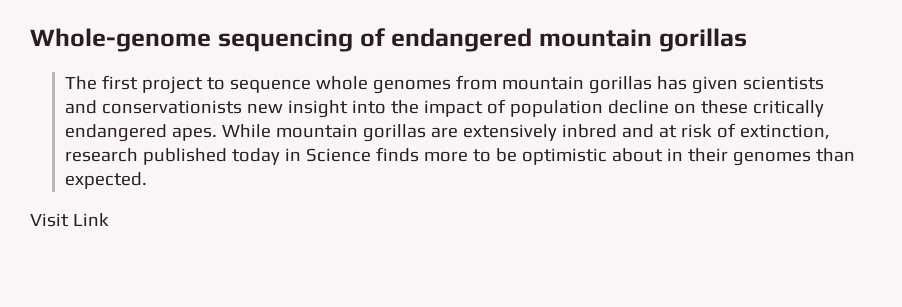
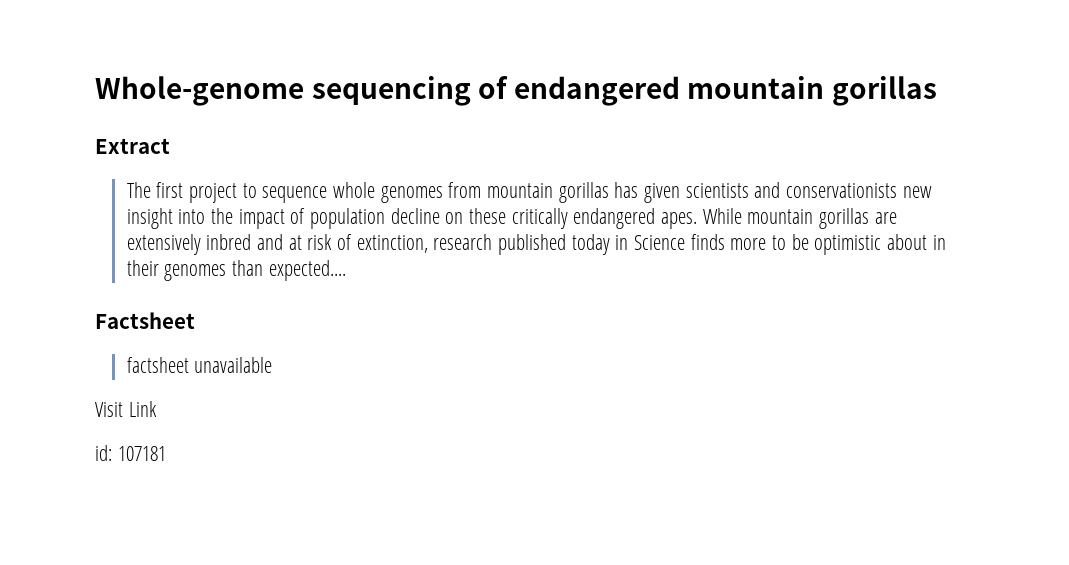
(747, 40) none -> [95,138,170,154] // Extract
[64,172,147,189] expected. -> [268,260,346,281] [95,312,195,329] [126,357,273,373] expected.... // Factsheet // factsheet unavailable
(109, 219) none -> [95,445,166,461] // id: 107181

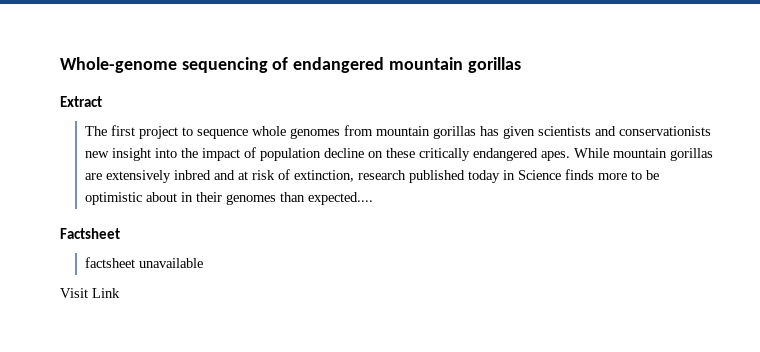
[95,445,166,461] // id: 107181 -> (120, 293) none

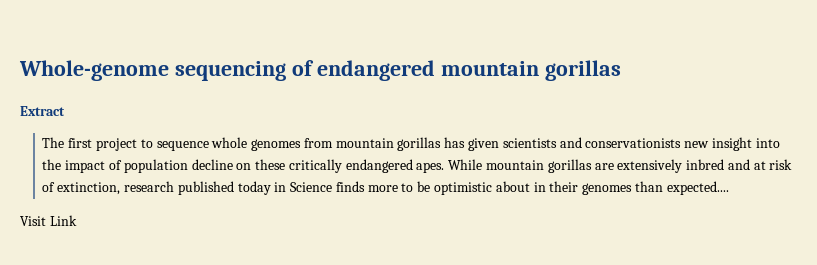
[60,228,120,239] [85,257,204,268] // Factsheet // factsheet unavailable -> (729, 188) none

